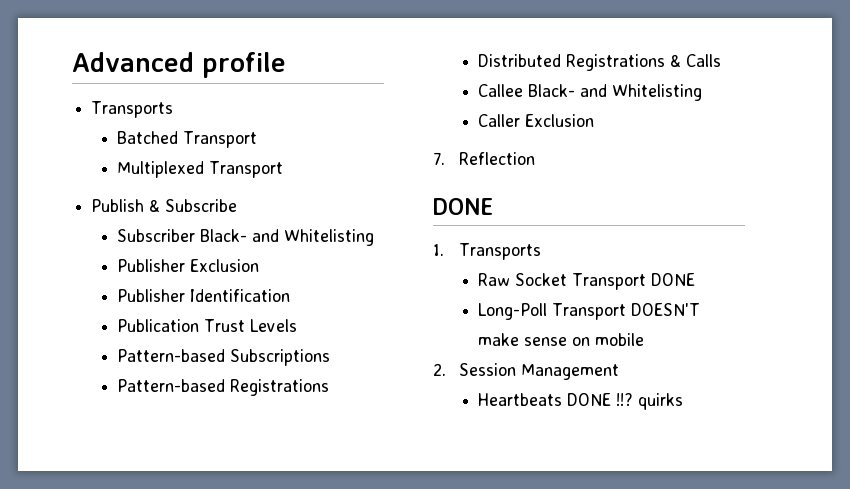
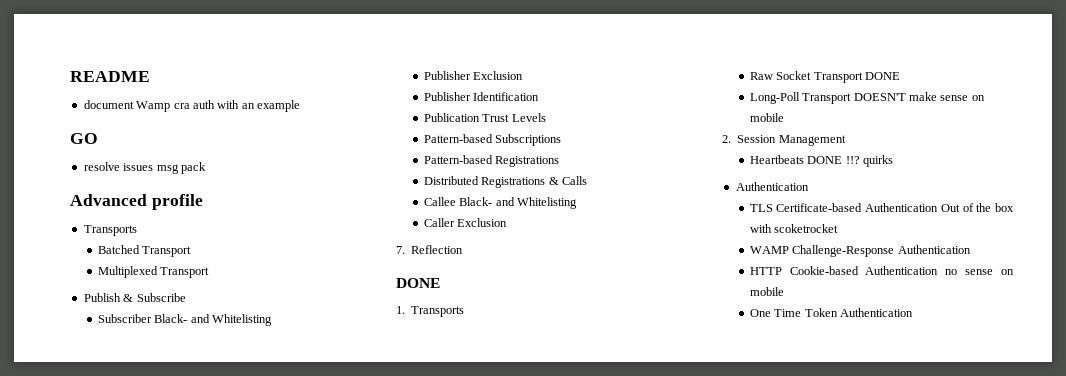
(72, 62) none -> [70,71,150,82] [83,100,300,112] [70,133,98,144] [83,162,206,174] README // document Wamp cra auth with an example // GO // resolve issues msg pack //
(684, 401) none -> [735,182,809,191] [749,203,1014,212] [749,224,839,233] [749,245,971,257] [749,266,1014,275] [749,287,784,296] [749,308,913,317] // Authentication // TLS Certificate-based Authentication Out of the box with scoketrocket // WAMP Challenge-Response Authentication // HTTP Cookie-based Authentication no sense on mobile // One Time Token Authentication

